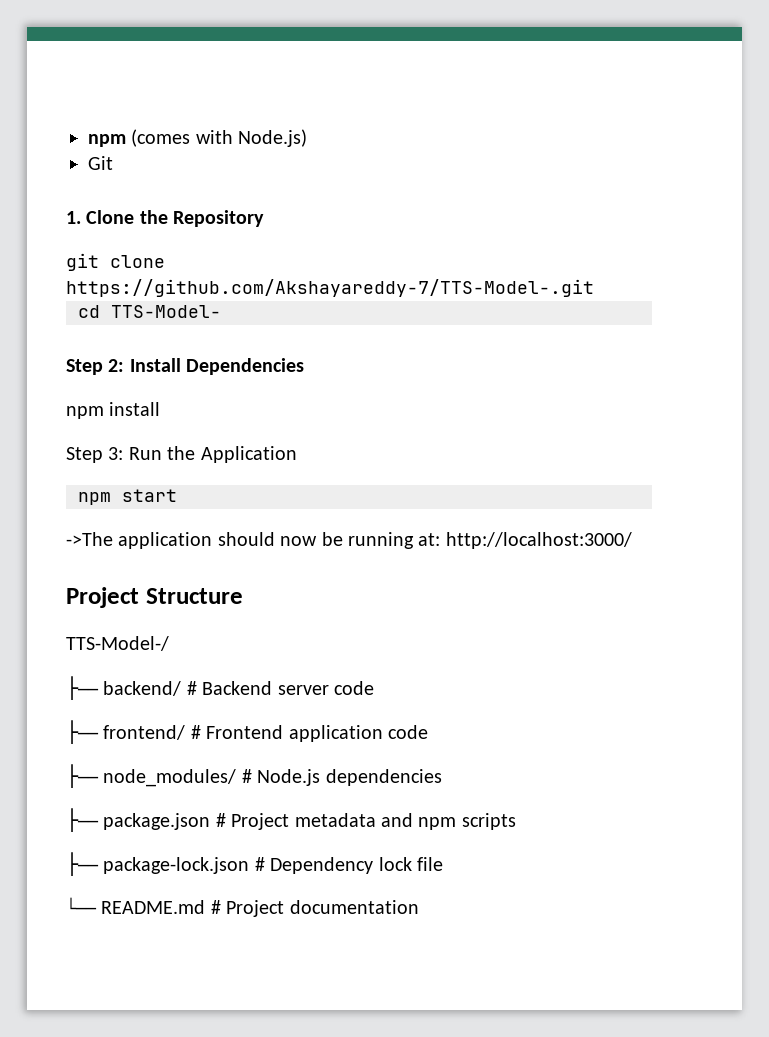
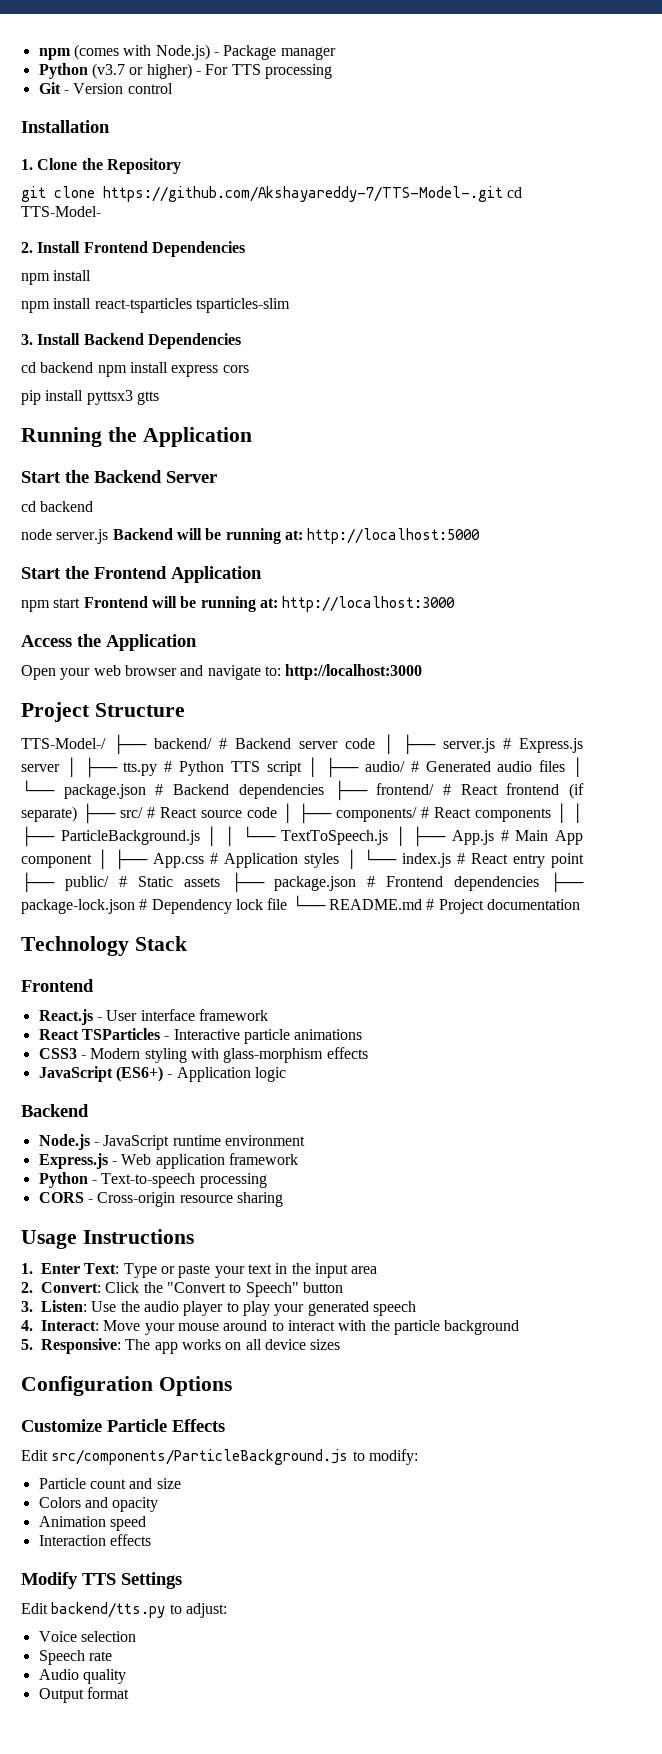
[88,156,113,170] // Git -> [213,45,336,60] [38,63,332,79] [38,82,173,94] [21,120,110,133] - Package manager // Python (v3.7 or higher) - For TTS processing // Git - Version control // Installation
(594, 288) // -> (503, 194) none
[66,358,181,375] Step 2: Install -> [21,241,148,253] 2. Install Frontend
[66,446,297,463] [78,489,177,505] [66,532,632,549] Step 3: Run the Application // npm start // ->The application should now be running at: http://localhost:3000/ -> [21,298,290,313] [21,333,241,349] [21,362,249,377] [21,390,159,405] [21,427,252,447] [21,470,217,483] [21,501,94,512] [21,528,481,544] [21,566,262,583] [21,596,456,612] [21,634,197,651] [21,664,423,680] npm install react-tsparticles tsparticles-slim // 3. Install Backend Dependencies // cd backend npm install express cors // pip install pyttsx3 gtts // Running the Application // Start the Backend Server // cd backend // node server.js Backend will be running at: http://localhost:5000 // Start the Frontend Application // npm start Frontend will be running at: http://localhost:3000 // Access the Application // Open your web browser and navigate to: http://localhost:3000
(169, 643) // -> (106, 743) none
[66,720,428,744] [66,764,442,788] [66,808,516,832] // ├── frontend/ # Frontend application code // ├── node_modules/ # Node.js dependencies // ├── package.json # Project metadata and npm scripts // -> [383,734,583,755] [21,757,583,778] [21,780,584,801] [21,803,583,824] [21,826,583,847] [21,849,585,870] [21,872,540,893] │ ├── server.js # Express.js server │ ├── tts.py # Python TTS script │ ├── audio/ # Generated audio files │ └── package.json # Backend dependencies ├── frontend/ # React frontend (if separate) ├── src/ # React source code │ ├── components/ # React components │ │ ├── ParticleBackground.js │ │ └── TextToSpeech.js │ ├── App.js # Main App component │ ├── App.css # Application styles │ └── index.js # React entry point ├── public/ # Static assets ├── package.json # Frontend dependencies
(443, 864) // -> (288, 904) none
(419, 907) none -> [21,936,187,956] [21,979,94,992] [38,1009,268,1025] [38,1028,363,1044] [38,1047,368,1063] [38,1066,286,1082] [21,1104,89,1117] [38,1134,305,1150] [38,1153,298,1169] [38,1172,267,1188] [38,1192,283,1207] [21,1229,194,1249] [21,1263,378,1278] [21,1282,343,1297] [21,1300,416,1316] [21,1320,520,1335] [21,1338,341,1354] [21,1376,232,1396] [21,1419,225,1432] [21,1449,418,1465] [38,1478,181,1489] [38,1497,159,1512] [38,1516,146,1531] [38,1534,151,1546] [21,1572,182,1589] [21,1602,227,1618] [38,1631,136,1642] [38,1650,112,1665] [38,1669,126,1684] [38,1687,129,1703] // Technology Stack // Frontend // React.js - User interface framework // React TSParticles - Interactive particle animations // CSS3 - Modern styling with glass-morphism effects // JavaScript (ES6+) - Application logic // Backend // Node.js - JavaScript runtime environment // Express.js - Web application framework // Python - Text-to-speech processing // CORS - Cross-origin resource sharing // Usage Instructions // 1. Enter Text: Type or paste your text in the input area // 2. Convert: Click the "Convert to Speech" button // 3. Listen: Use the audio player to play your generated speech // 4. Interact: Move your mouse around to interact with the particle background // 5. Responsive: The app works on all device sizes // Configuration Options // Customize Particle Effects // Edit src/components/ParticleBackground.js to modify: // Particle count and size // Colors and opacity // Animation speed // Interaction effects // Modify TTS Settings // Edit backend/tts.py to adjust: // Voice selection // Speech rate // Audio quality // Output format

